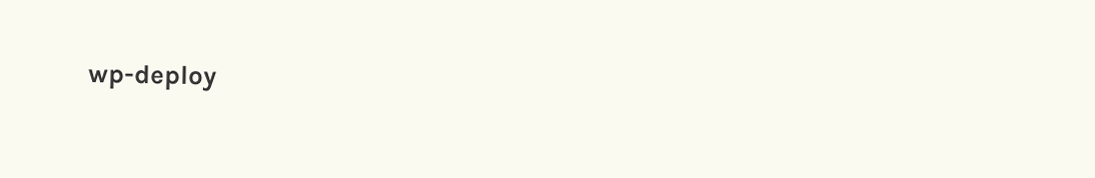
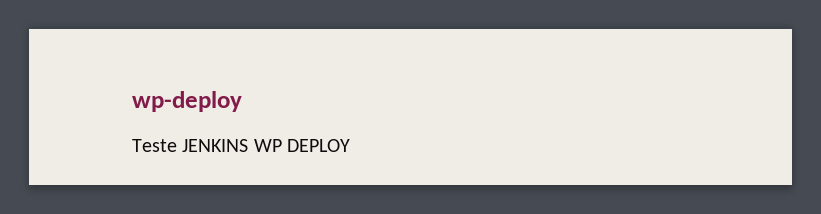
(217, 78) none -> [132,139,351,152] // Teste JENKINS WP DEPLOY

